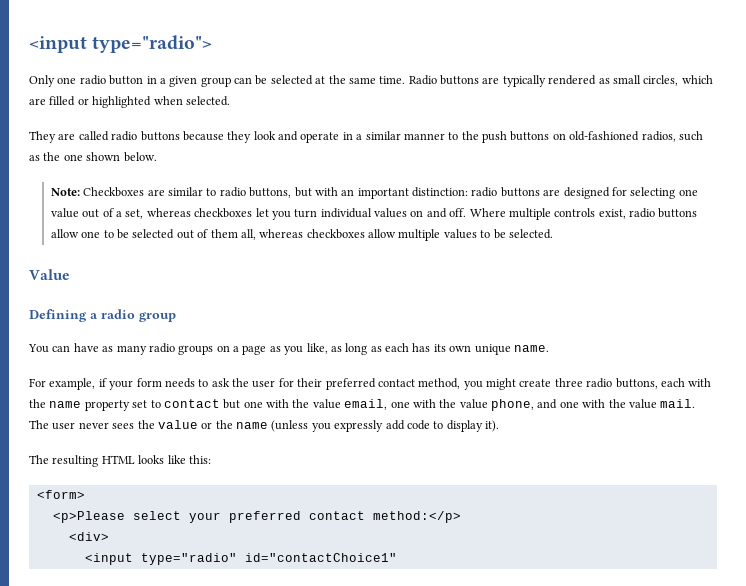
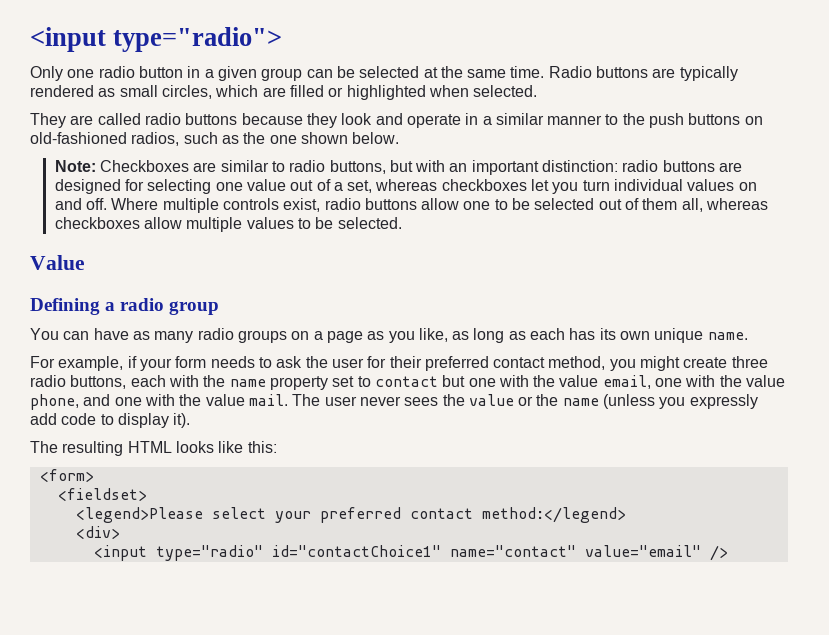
[52,511,125,523] <p>Please -> [57,488,147,501] [75,507,203,523] <fieldset> // <legend>Please
[372,511,461,523] method:</p> -> [481,507,626,523] method:</legend>
(397, 557) none -> [449,545,728,561] name="contact" value="email" />

